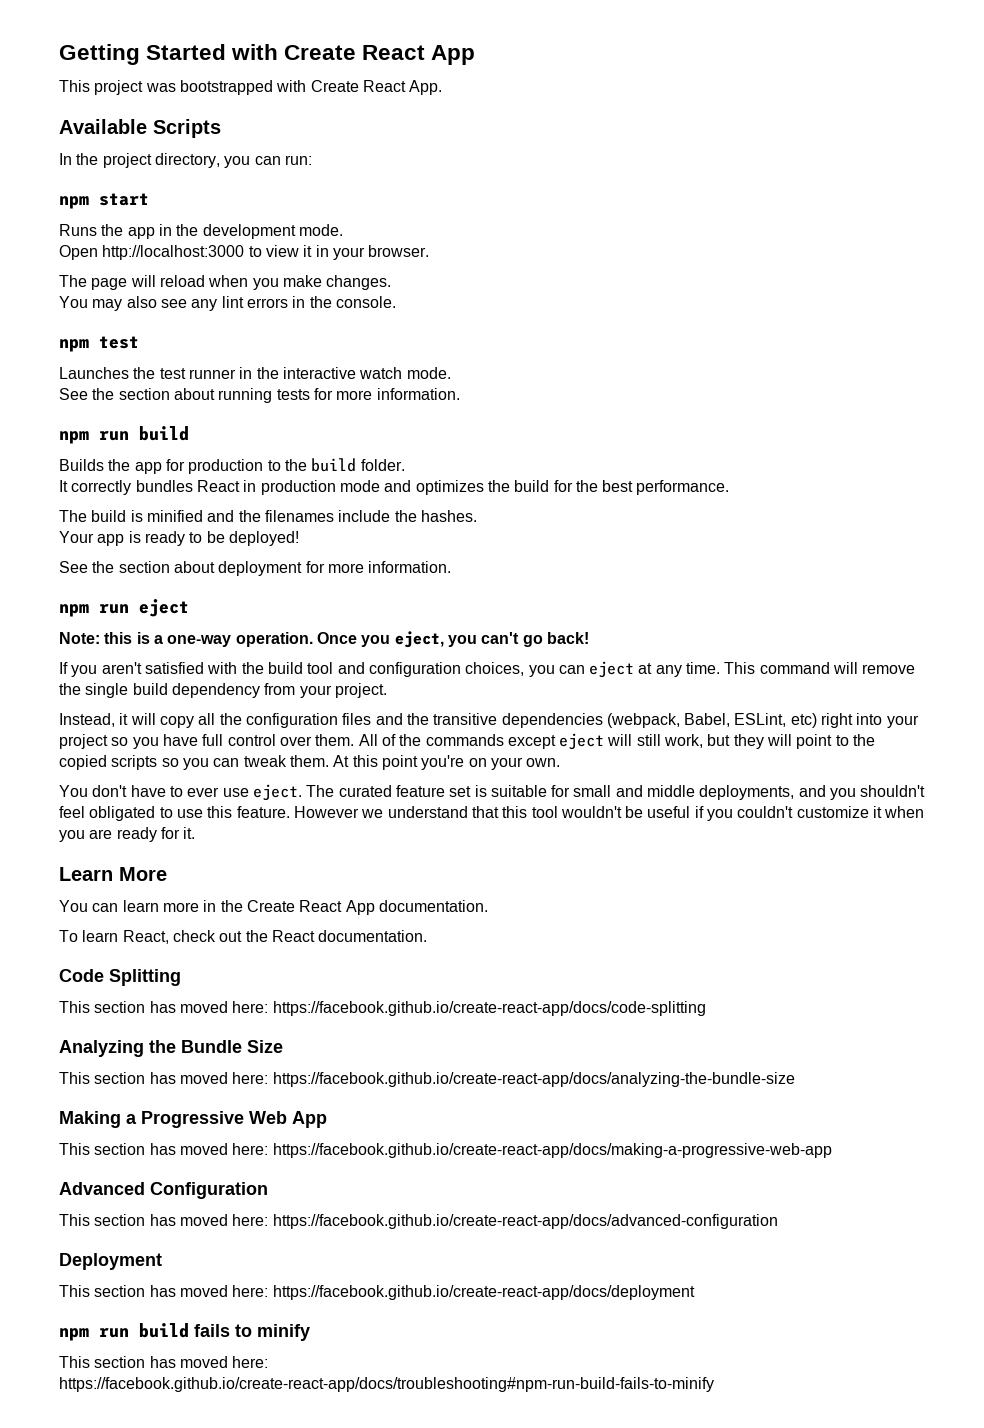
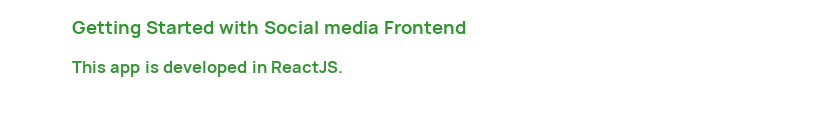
[284,45,476,65] [59,80,443,95] [59,119,221,138] [59,153,312,168] [59,193,149,209] [59,224,343,239] [59,245,430,260] [59,275,392,290] [59,296,396,311] [59,336,139,352] [59,367,451,379] [59,388,460,403] [59,426,189,444] [59,458,405,474] [59,480,730,495] [59,510,477,522] [59,531,299,546] [59,561,452,576] [59,599,189,617] [59,631,589,648] [59,661,916,678] [59,683,387,698] [59,713,919,728] [59,733,876,750] [59,755,561,770] [59,784,926,801] [59,806,925,821] [59,827,196,842] [59,867,167,881] [59,900,488,915] [59,930,428,944] [59,969,181,986] [59,1001,706,1016] [59,1040,283,1057] [59,1072,795,1087] [59,1111,327,1128] [59,1143,832,1158] [59,1182,268,1199] [59,1214,778,1229] [59,1253,162,1270] [59,1285,695,1300] [59,1323,310,1341] [59,1356,269,1368] [59,1377,714,1392] Create React App // This project was bootstrapped with Create React App. // Available Scripts // In the project directory, you can run: // npm start // Runs the app in the development mode. // Open http://localhost:3000 to view it in your browser. // The page will reload when you make changes. // You may also see any lint errors in the console. // npm test // Launches the test runner in the interactive watch mode. // See the section about running tests for more information. // npm run build // Builds the app for production to the build folder. // It correctly bundles React in production mode and optimizes the build for the best performance. // The build is minified and the filenames include the hashes. // Your app is ready to be deployed! // See the section about deployment for more information. // npm run eject // Note: this is a one-way operation. Once you eject, you can't go back! // If you aren't satisfied with the build tool and configuration choices, you can eject at any time. This command will remove the single build dependency from your project. // Instead, it will copy all the configuration files and the transitive dependencies (webpack, Babel, ESLint, etc) right into your project so you have full control over them. All of the commands except eject will still work, but they will point to the copied scripts so you can tweak them. At this point you're on your own. // You don't have to ever use eject. The curated feature set is suitable for small and middle deployments, and you shouldn't feel obligated to use this feature. However we understand that this tool wouldn't be useful if you couldn't customize it when you are ready for it. // Learn More // You can learn more in the Create React App documentation. // To learn React, check out the React documentation. // Code Splitting // This section has moved here: https://facebook.github.io/create-react-app/docs/code-splitting // Analyzing the Bundle Size // This section has moved here: https://facebook.github.io/create-react-app/docs/analyzing-the-bundle-size // Making a Progressive Web App // This section has moved here: https://facebook.github.io/create-react-app/docs/making-a-progressive-web-app // Advanced Configuration // This section has moved here: https://facebook.github.io/create-react-app/docs/advanced-configuration // Deployment // This section has moved here: https://facebook.github.io/create-react-app/docs/deployment // npm run build fails to minify // This section has moved here: https://facebook.github.io/create-react-app/docs/troubleshooting#npm-run-build-fails-to-minify -> [263,21,466,34] [72,61,344,77] Social media Frontend // This app is developed in ReactJS.

